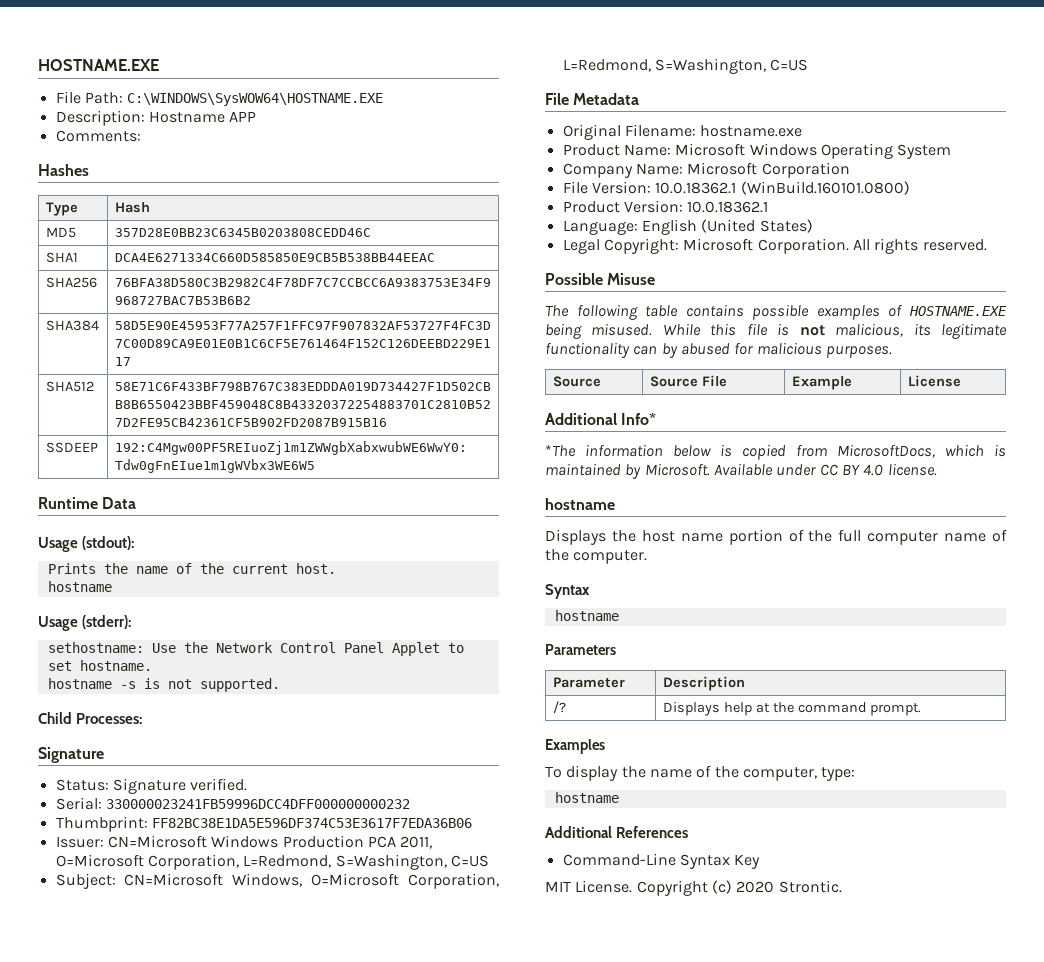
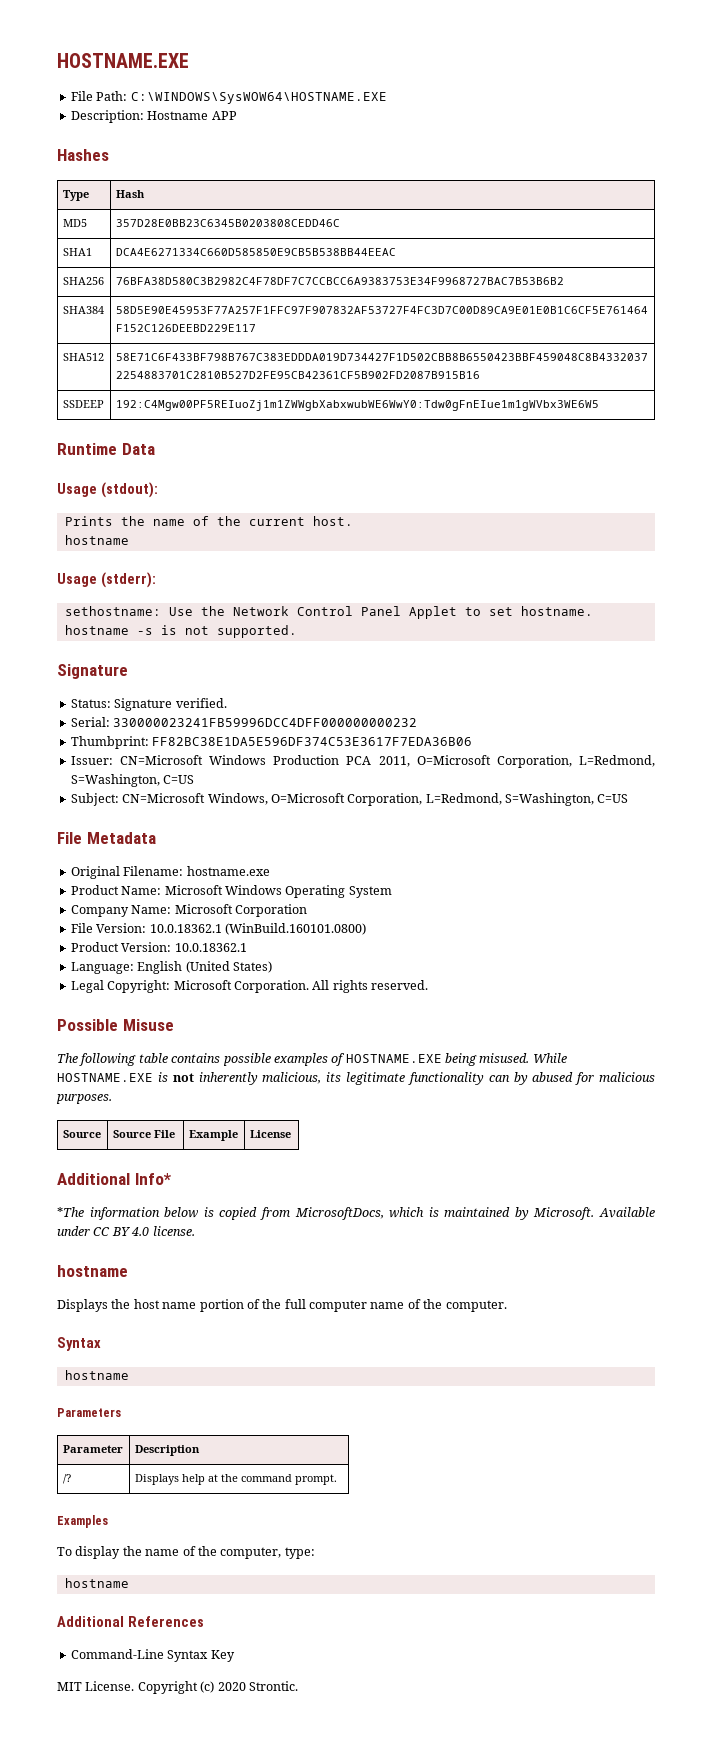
[55,130,141,142] // Comments: -> (237, 115) none
[38,712,143,724] // Child Processes: -> (297, 631) none
[710,323,825,336] this file is not -> [57,1072,258,1085] HOSTNAME.EXE is not inherently

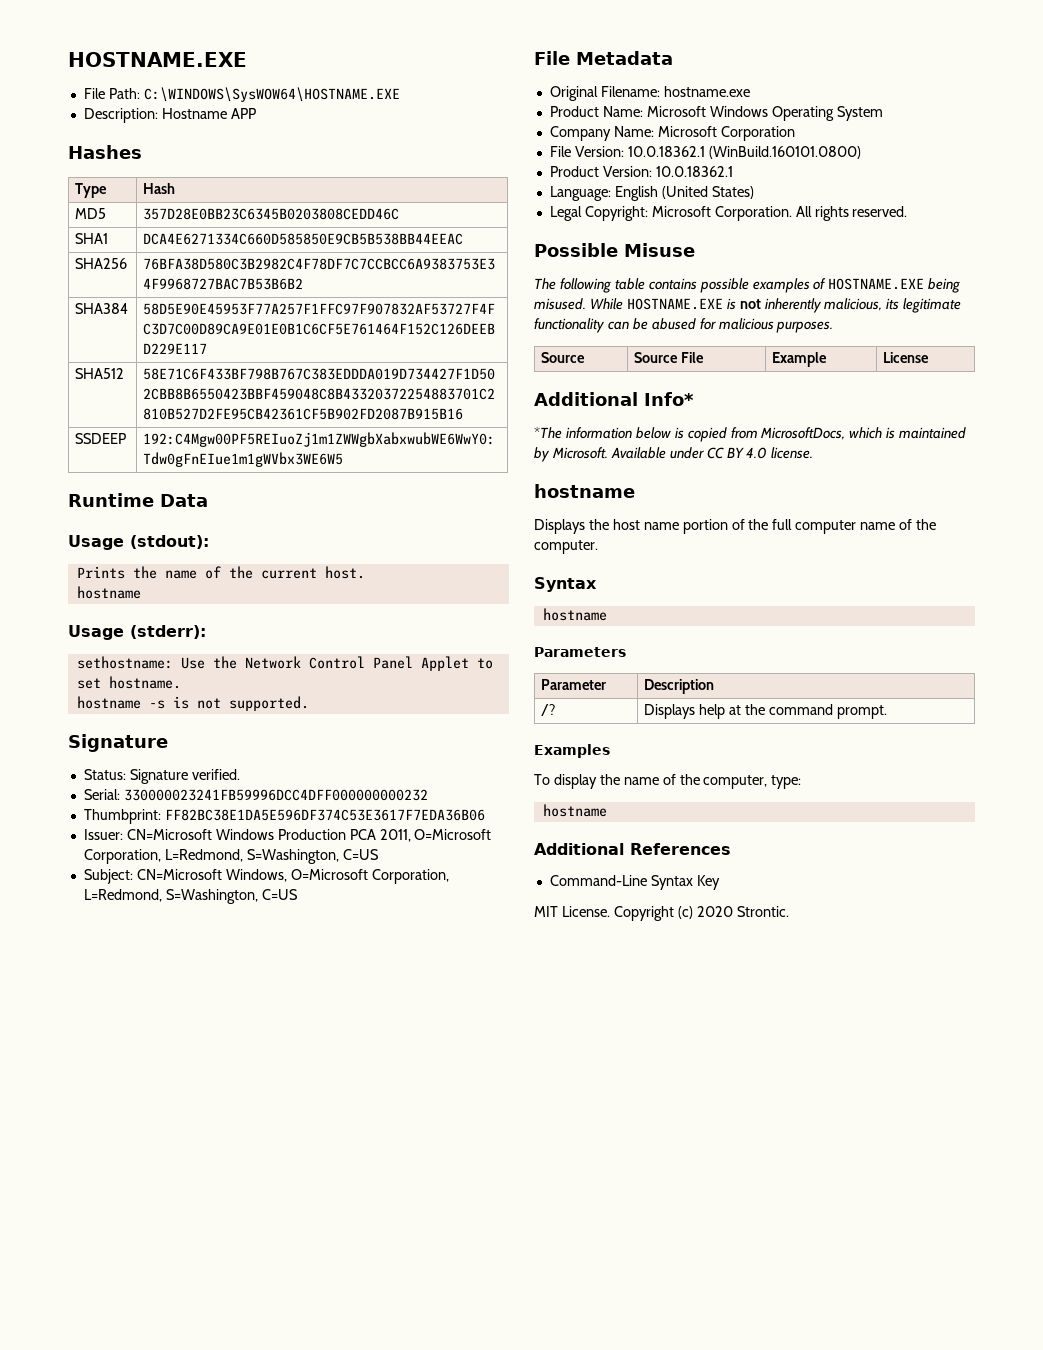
[513,1072,528,1085] by -> [632,318,648,330] be

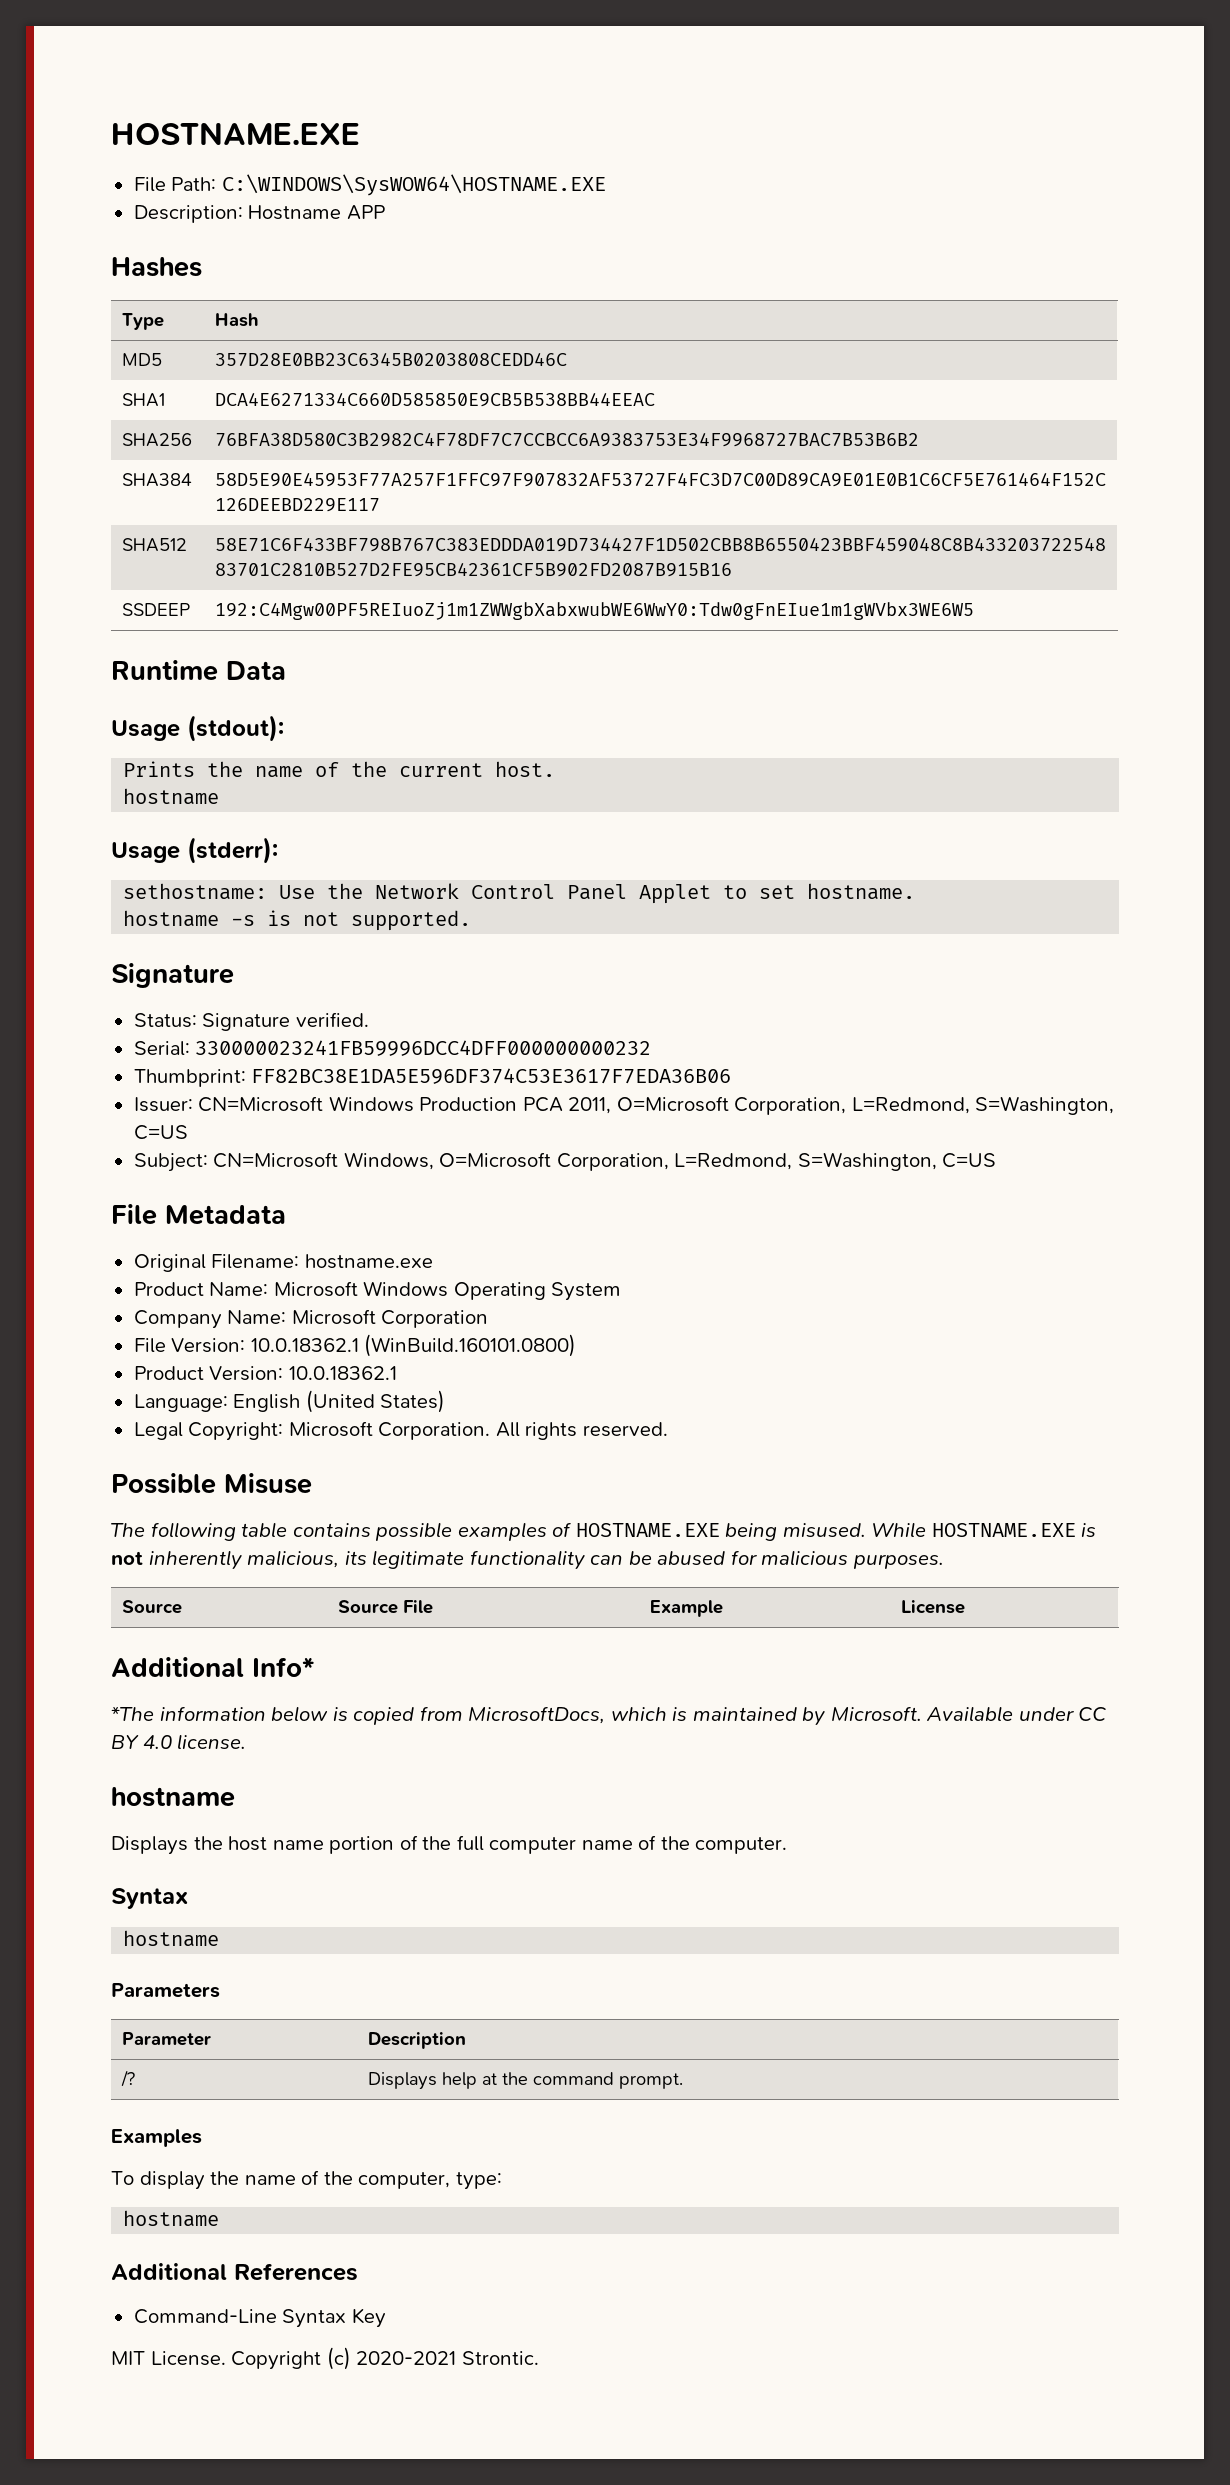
[696,906,733,917] 2020 -> [356,2351,457,2365] 2020-2021

